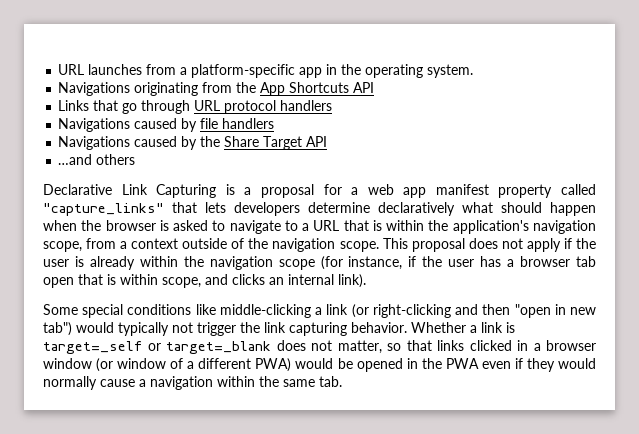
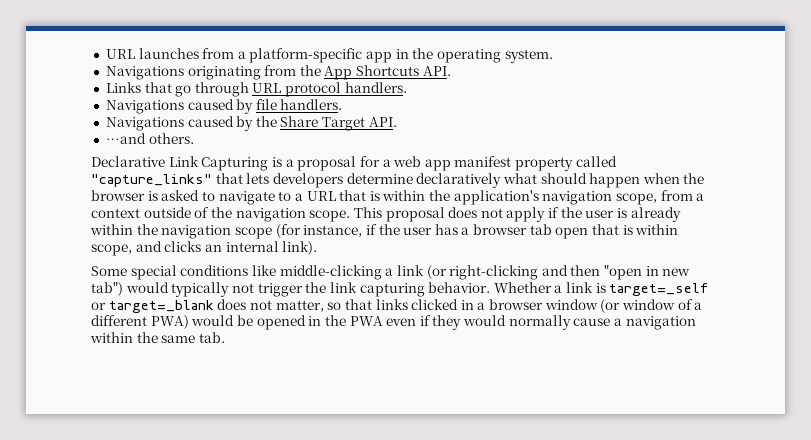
[353,82,375,93] API -> [422,66,451,76] API.
[280,100,333,111] handlers -> [344,82,407,93] handlers.
[222,118,275,129] handlers -> [280,99,343,110] handlers.
[306,136,328,147] API -> [368,117,397,127] API.
[96,154,136,165] others -> [148,133,194,144] others.

